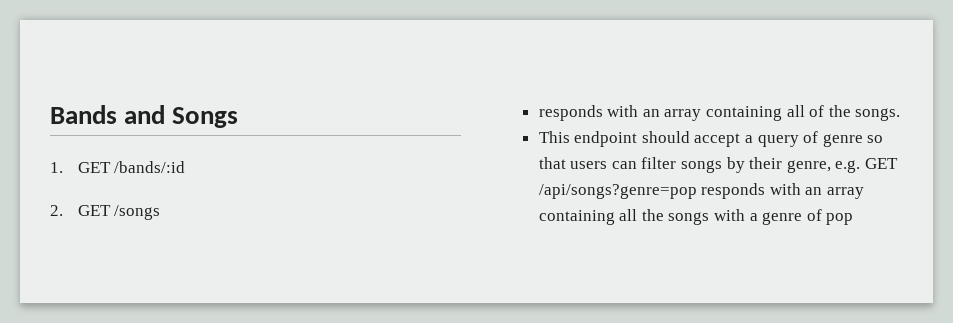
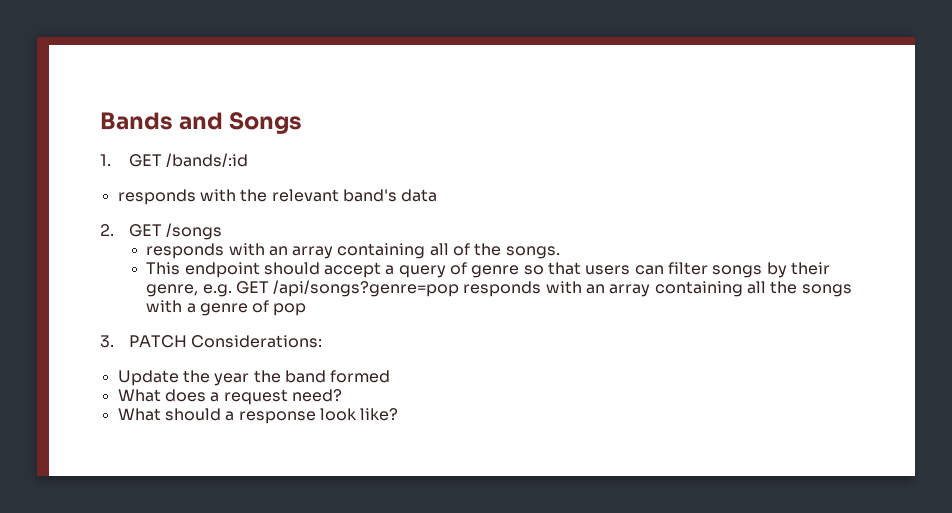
(186, 167) none -> [117,189,438,205] // responds with the relevant band's data
(854, 219) none -> [100,335,322,348] [117,370,391,386] [117,389,342,405] [117,408,399,424] // 3. PATCH Considerations: // Update the year the band formed // What does a request need? // What should a response look like?

